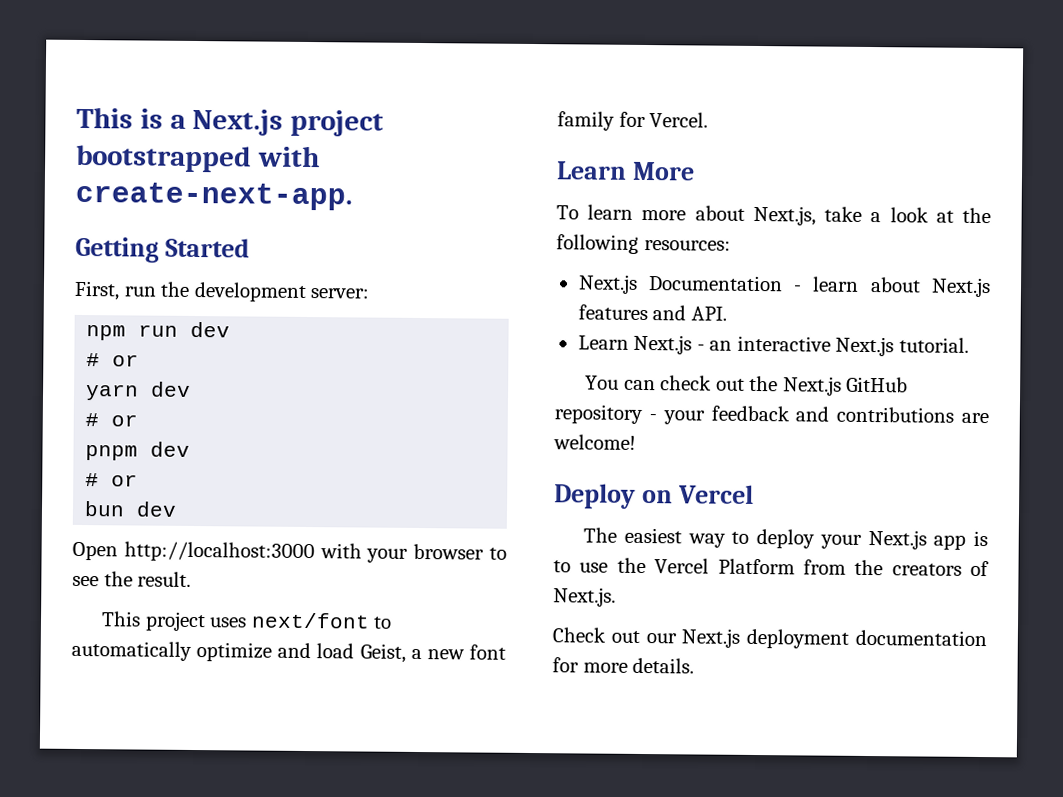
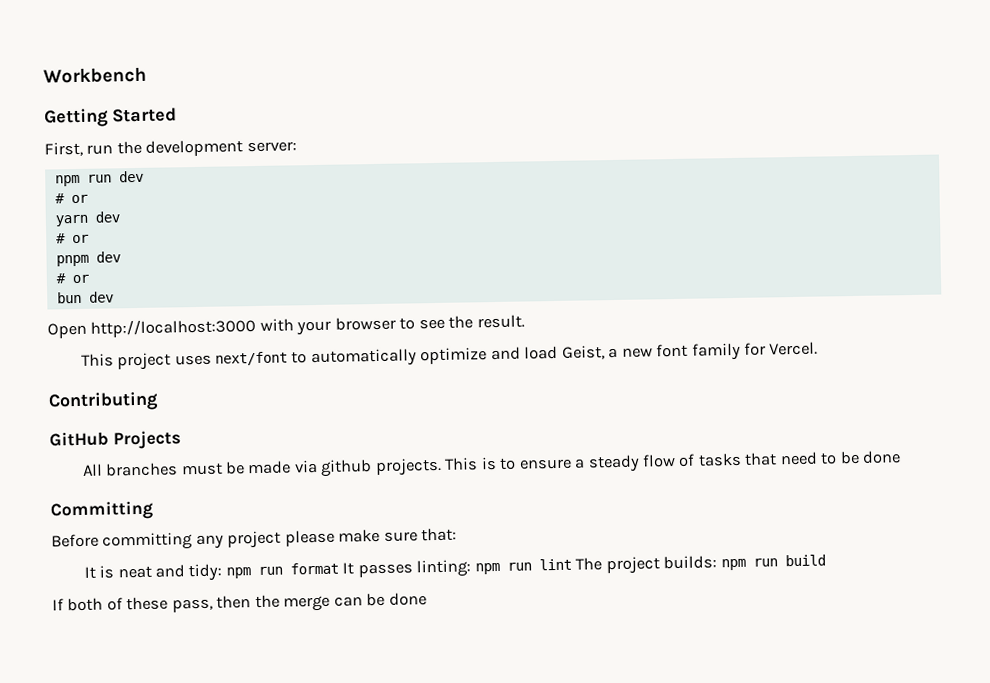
[76,106,385,137] [76,144,320,173] [75,181,353,211] This is a Next.js project bootstrapped with create-next-app. -> [43,66,147,84] Workbench
[556,161,695,181] [556,204,991,226] [556,234,731,254] [577,274,991,298] [577,304,727,321] [577,334,969,357] [585,375,909,396] [554,404,989,425] [553,434,636,450] [554,483,754,509] [583,527,989,550] [553,557,989,577] [553,587,616,607] [552,627,987,649] [552,657,695,674] Learn More // To learn more about Next.js, take a look at the following resources: // Next.js Documentation - learn about Next.js features and API. // Learn Next.js - an interactive Next.js tutorial. // You can check out the Next.js GitHub repository - your feedback and contributions are welcome! // Deploy on Vercel // The easiest way to deploy your Next.js app is to use the Vercel Platform from the creators of Next.js. // Check out our Next.js deployment documentation for more details. -> [48,391,159,412] [49,430,181,450] [81,450,902,477] [50,500,153,521] [51,527,458,551] [83,554,826,582] [52,592,427,613] Contributing // GitHub Projects // All branches must be made via github projects. This is to ensure a steady flow of tasks that need to be done // Committing // Before committing any project please make sure that: // It is neat and tidy: npm run format It passes linting: npm run lint The project builds: npm run build // If both of these pass, then the merge can be done

